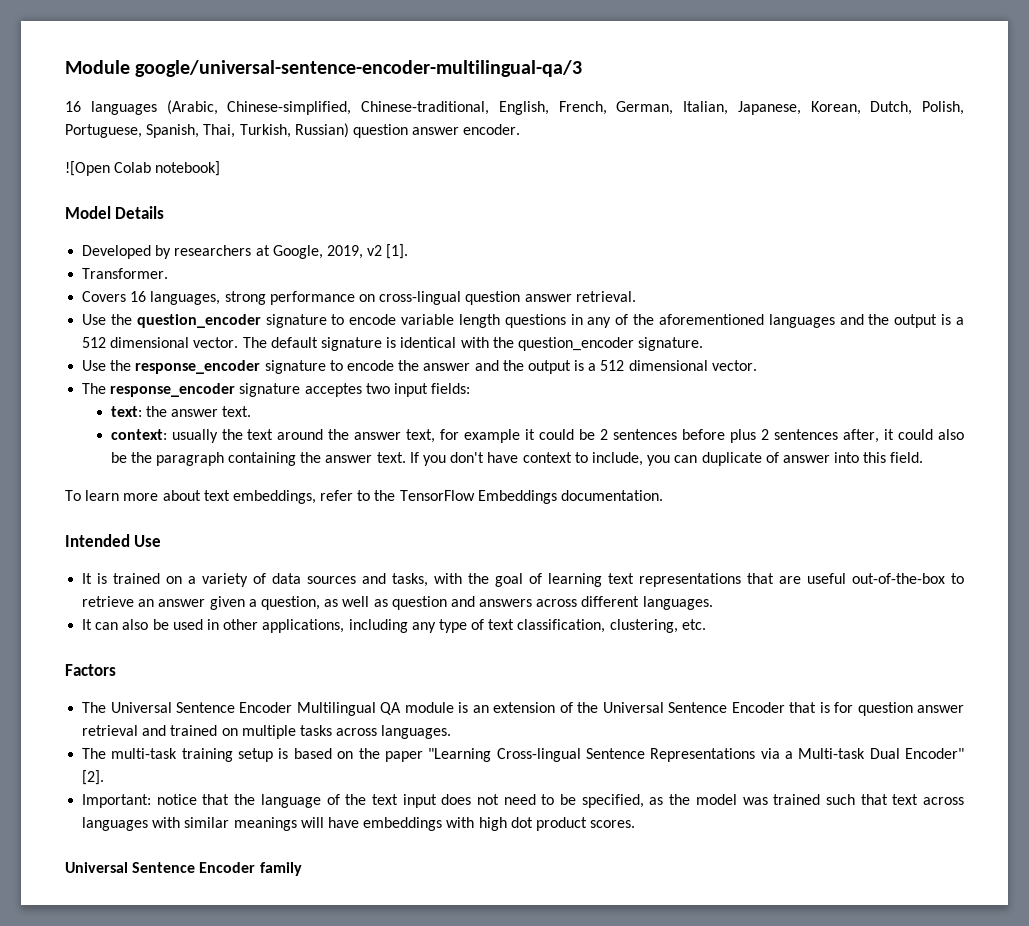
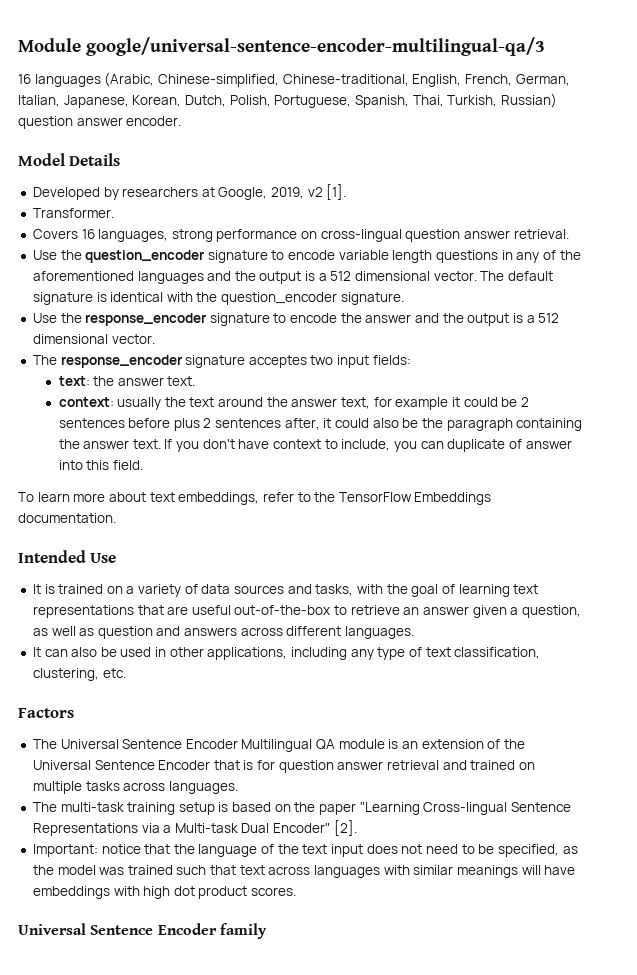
[65,161,221,176] // ![Open Colab notebook] -> (182, 121) none

